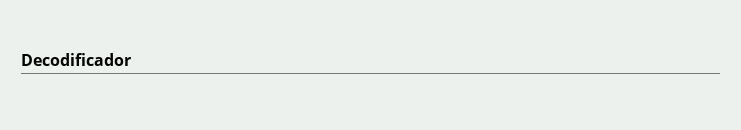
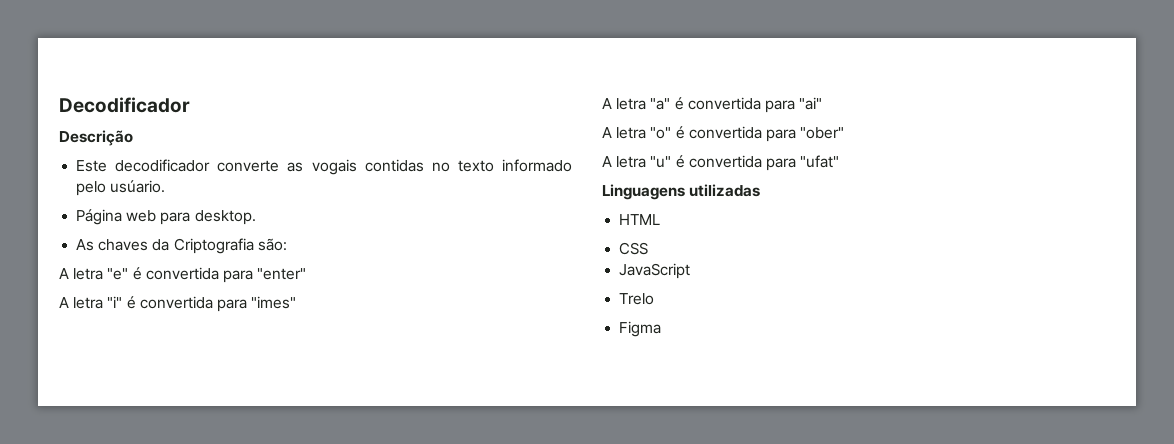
(131, 59) none -> [59,130,133,146] [76,159,572,175] [76,180,166,196] [76,209,256,225] [76,238,287,254] [59,267,307,283] [59,296,297,312] [602,97,823,113] [602,126,845,142] [602,155,840,171] [602,184,761,200] [619,214,661,225] [619,242,649,255] [619,263,691,279] [619,293,655,305] [619,321,662,337] // Descrição // Este decodificador converte as vogais contidas no texto informado pelo usúario. // Página web para desktop. // As chaves da Criptografia são: // A letra "e" é convertida para "enter" // A letra "i" é convertida para "imes" // A letra "a" é convertida para "ai" // A letra "o" é convertida para "ober" // A letra "u" é convertida para "ufat" // Linguagens utilizadas // HTML // CSS // JavaScript // Trelo // Figma

